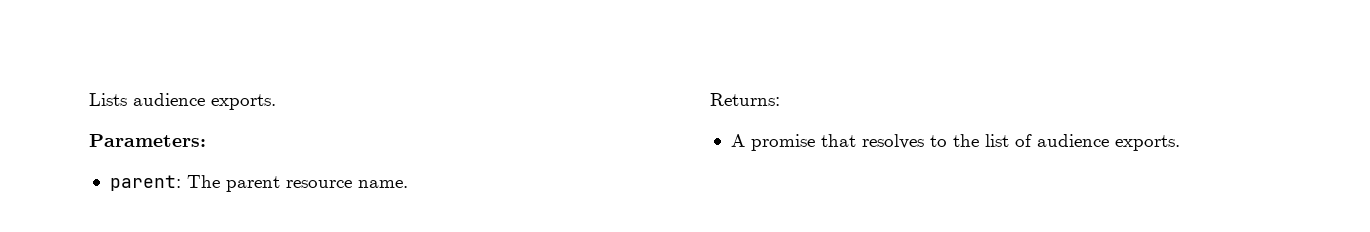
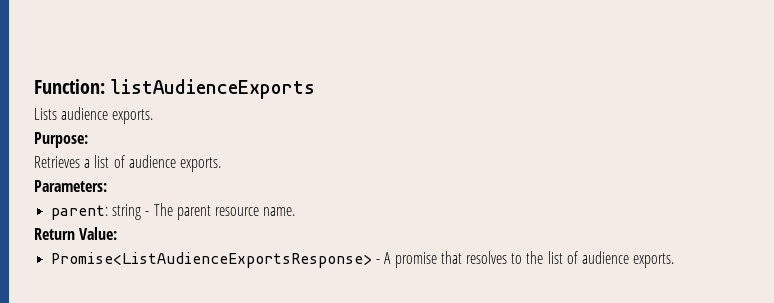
(89, 99) none -> [34,79,316,99] Function: listAudienceExports //
(276, 102) none -> [34,132,88,148] [34,155,221,172] // Purpose: // Retrieves a list of audience exports.
(181, 183) none -> [112,204,150,220] string -
[710,93,780,106] Returns: // -> [34,227,118,240] [51,252,381,268] Return Value: // Promise<ListAudienceExportsResponse> -

